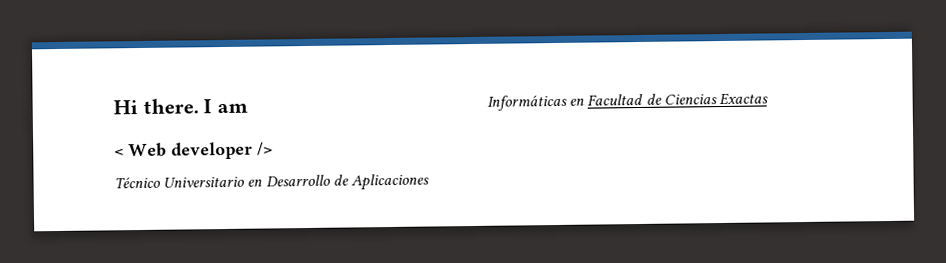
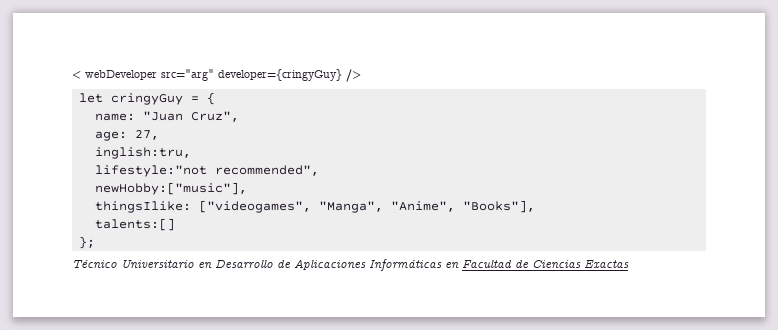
[113,98,249,115] [114,141,273,160] Hi there. I am // < Web developer /> -> [72,69,361,82] [78,92,215,105] [94,111,239,122] [94,130,159,141] [94,147,191,159] [94,165,319,177] [94,182,247,195] [94,200,535,213] [94,218,175,231] [78,236,95,249] < webDeveloper src="arg" developer={cringyGuy} /> // let cringyGuy = { // name: "Juan Cruz", // age: 27, // inglish:tru, // lifestyle:"not recommended", // newHobby:["music"], // thingsIlike: ["videogames", "Manga", "Anime", "Books"], // talents:[] // };

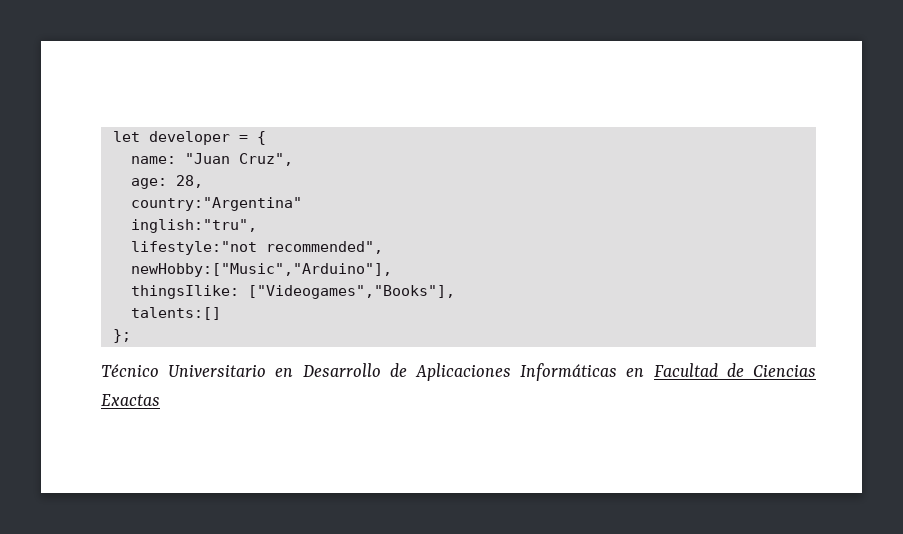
[72,69,361,82] [78,93,183,105] < webDeveloper src="arg" developer={cringyGuy} /> // let cringyGuy -> [112,131,230,145] let developer
[134,130,159,140] [94,147,191,159] 27, // inglish:tru, -> [175,175,203,188] [130,197,302,211] [130,219,257,233] 28, // country:"Argentina" // inglish:"tru",
[94,182,247,195] newHobby:["music"], -> [130,263,392,277] newHobby:["Music","Arduino"],
[198,200,535,213] ["videogames", "Manga", "Anime", "Books"], -> [247,285,455,299] ["Videogames","Books"],

